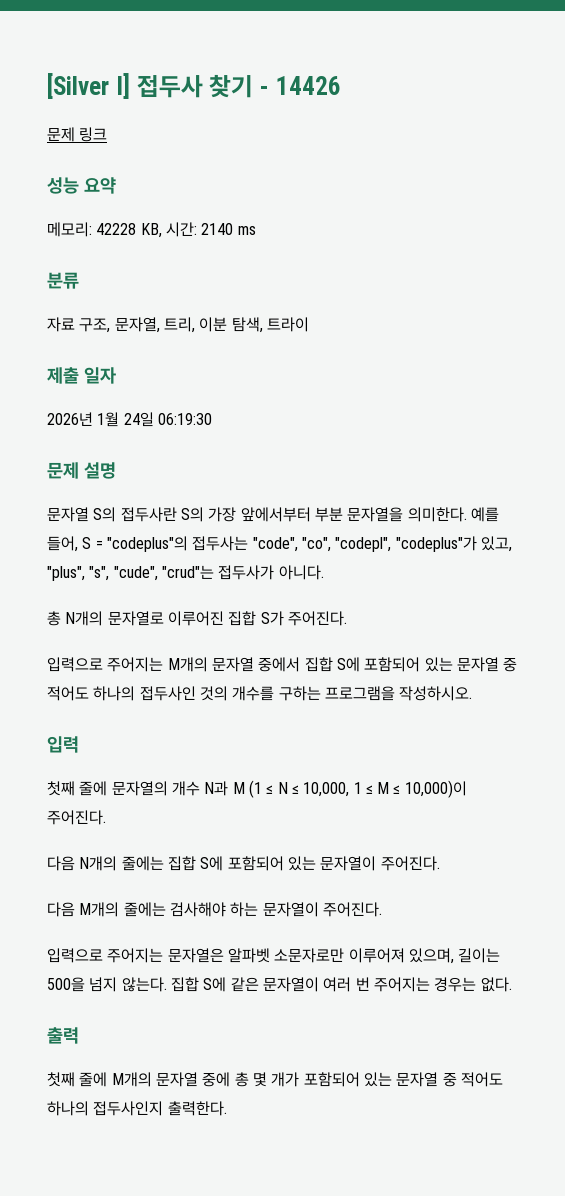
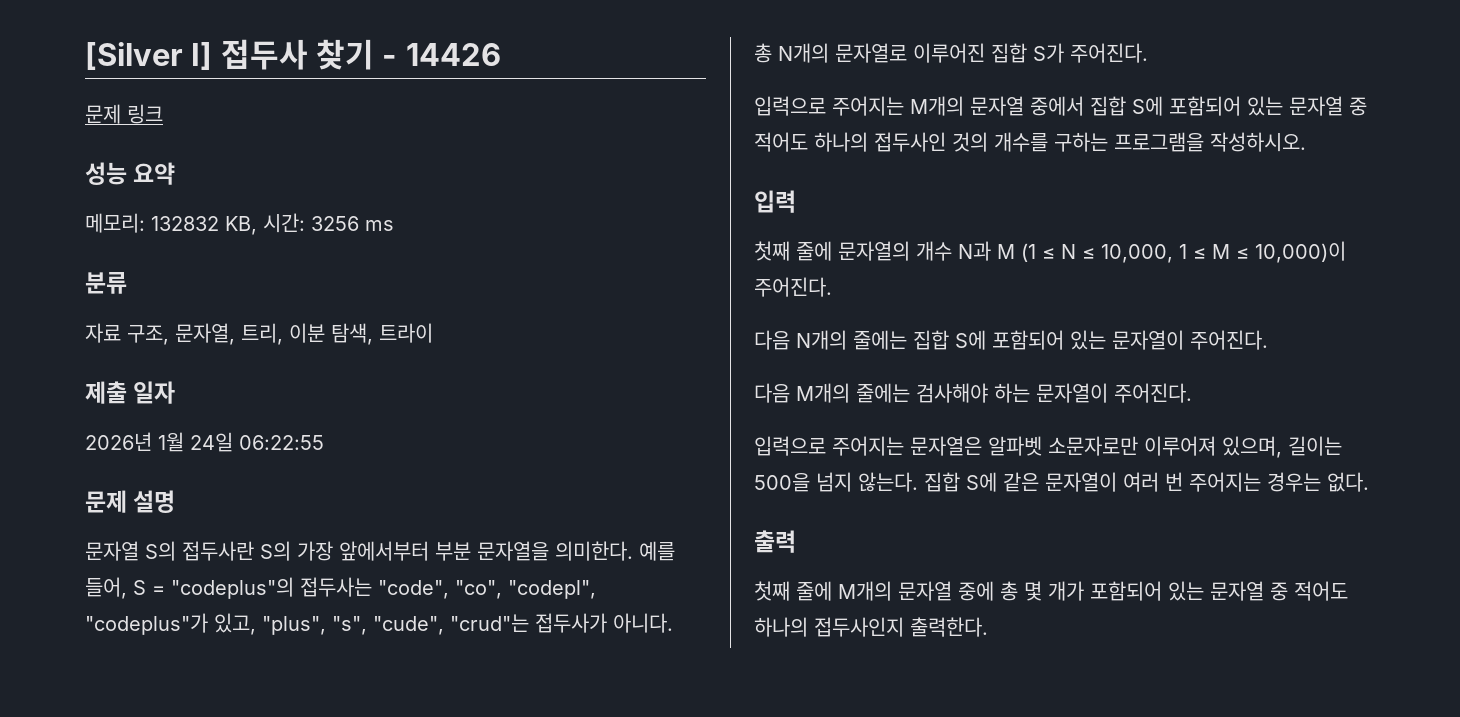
[96,223,137,235] 42228 -> [151,216,219,231] 132832
[201,223,234,235] 2140 -> [311,216,359,231] 3256
[157,413,212,425] 06:19:30 -> [239,435,324,450] 06:22:55

